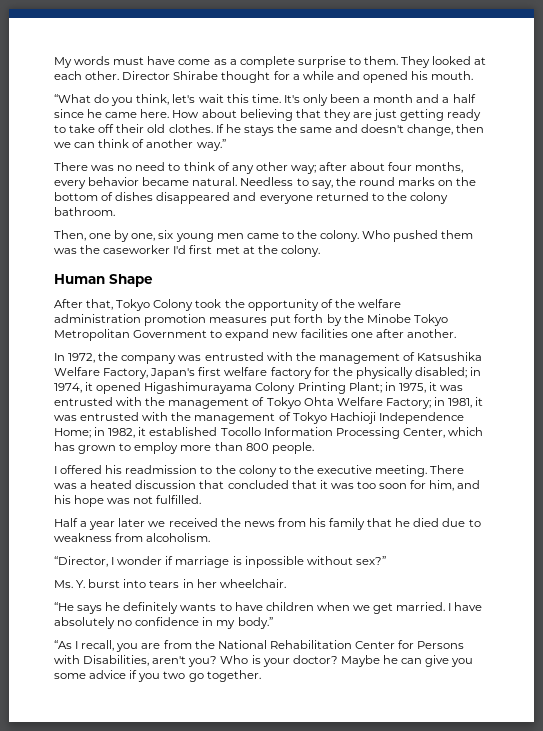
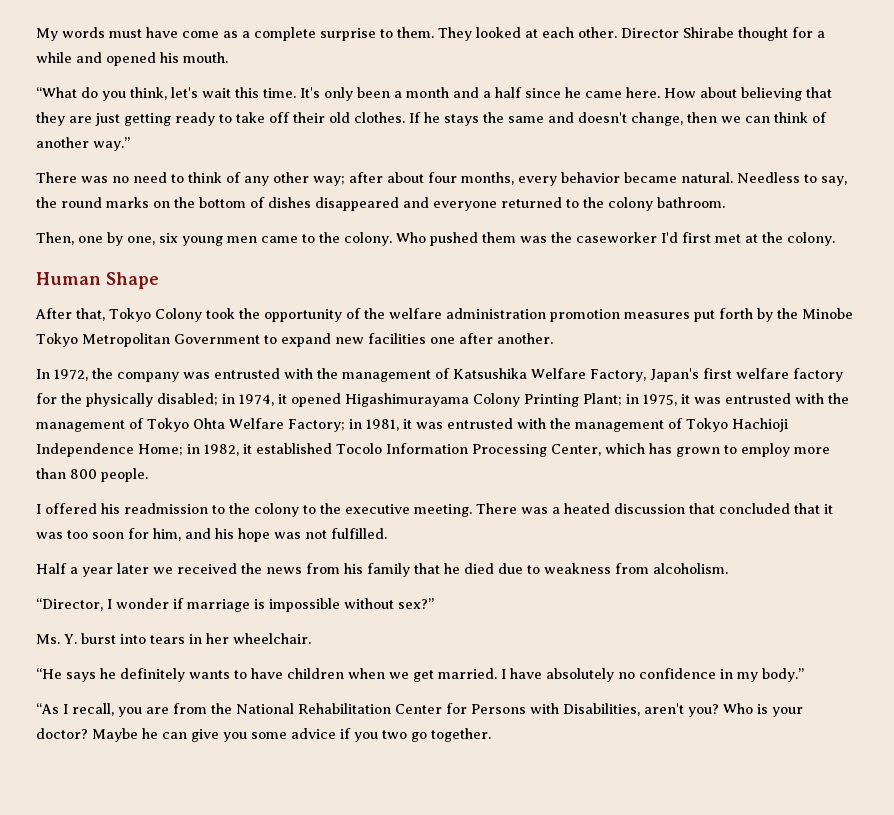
[220,427,261,436] Tocollo -> [336,443,382,454] Tocolo
[244,556,304,568] inpossible -> [269,598,340,612] impossible

